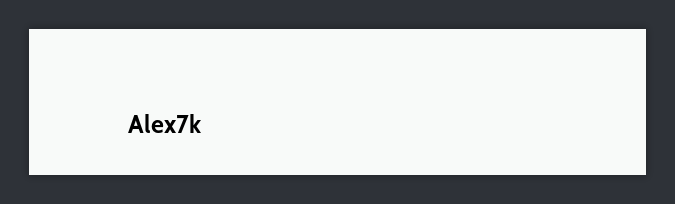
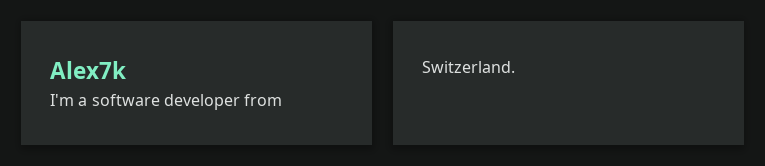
(201, 123) none -> [50,94,283,110] [422,61,515,73] // I'm a software developer from Switzerland.

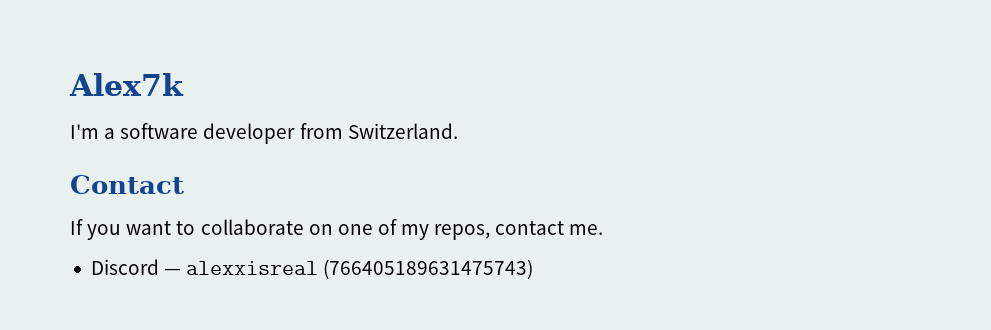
(515, 67) none -> [70,175,184,194] [70,219,604,240] [90,259,534,279] // Contact // If you want to collaborate on one of my repos, contact me. // Discord — alexxisreal (766405189631475743)

